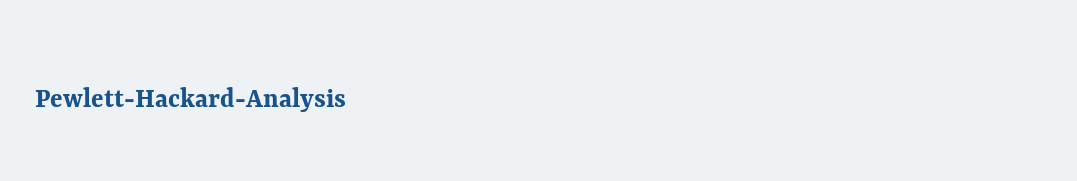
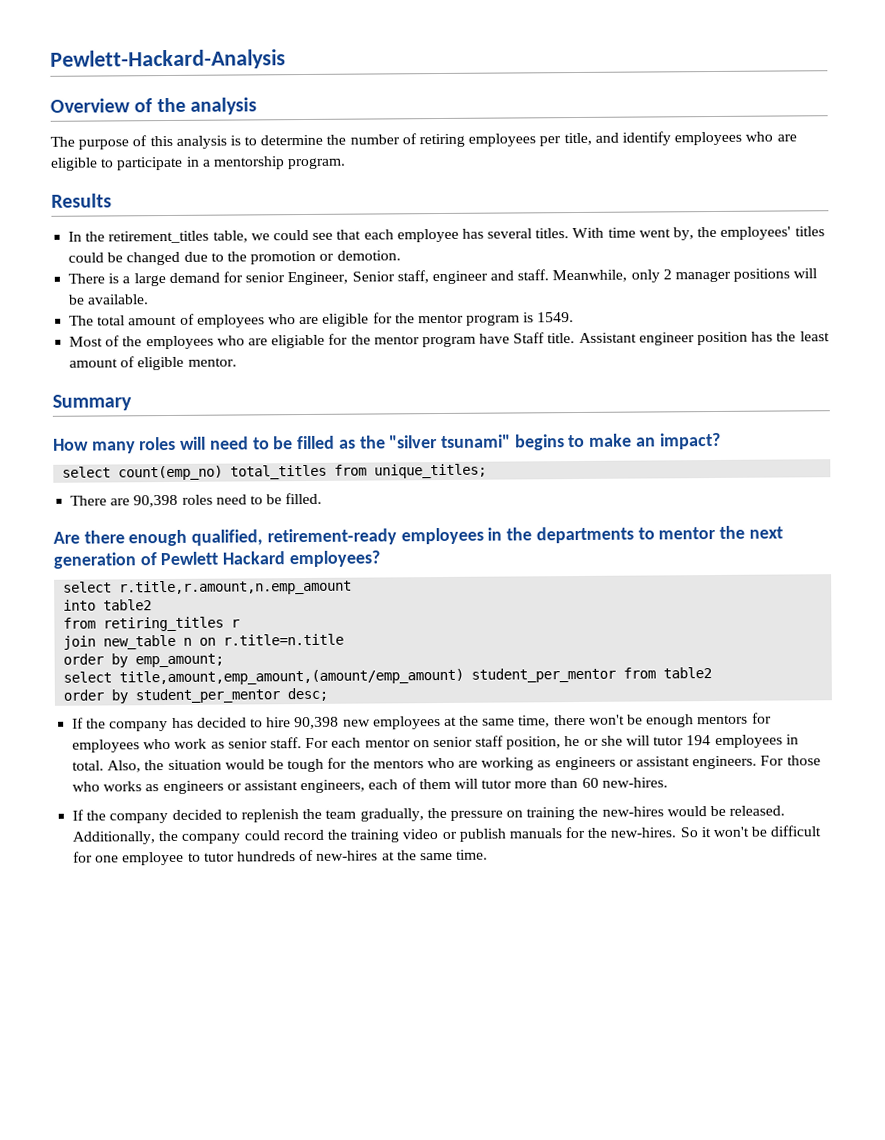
(346, 99) none -> [50,97,257,115] [50,131,797,150] [50,156,347,171] [51,193,112,208] [68,226,825,244] [68,250,401,266] [68,268,818,287] [68,294,150,305] [69,312,575,328] [69,331,830,350] [69,356,237,371] [52,394,132,411] [53,432,721,454] [62,463,488,481] [70,492,323,508] [53,525,783,547] [53,550,380,569] [63,579,353,596] [63,599,153,611] [63,616,241,632] [63,633,345,650] [63,653,225,668] [63,667,713,686] [63,687,329,704] [72,712,772,732] [72,734,799,753] [72,755,821,773] [72,777,668,795] [72,805,786,824] [72,825,822,845] [73,849,489,866] // Overview of the analysis // The purpose of this analysis is to determine the number of retiring employees per title, and identify employees who are eligible to participate in a mentorship program. // Results // In the retirement_titles table, we could see that each employee has several titles. With time went by, the employees' titles could be changed due to the promotion or demotion. // There is a large demand for senior Engineer, Senior staff, engineer and staff. Meanwhile, only 2 manager positions will be available. // The total amount of employees who are eligible for the mentor program is 1549. // Most of the employees who are eligiable for the mentor program have Staff title. Assistant engineer position has the least amount of eligible mentor. // Summary // How many roles will need to be filled as the "silver tsunami" begins to make an impact? // select count(emp_no) total_titles from unique_titles; // There are 90,398 roles need to be filled. // Are there enough qualified, retirement-ready employees in the departments to mentor the next generation of Pewlett Hackard employees? // select r.title,r.amount,n.emp_amount // into table2 // from retiring_titles r // join new_table n on r.title=n.title // order by emp_amount; // select title,amount,emp_amount,(amount/emp_amount) student_per_mentor from table2 // order by student_per_mentor desc; // If the company has decided to hire 90,398 new employees at the same time, there won't be enough mentors for employees who work as senior staff. For each mentor on senior staff position, he or she will tutor 194 employees in total. Also, the situation would be tough for the mentors who are working as engineers or assistant engineers. For those who works as engineers or assistant engineers, each of them will tutor more than 60 new-hires. // If the company decided to replenish the team gradually, the pressure on training the new-hires would be released. Additionally, the company could record the training video or publish manuals for the new-hires. So it won't be difficult for one employee to tutor hundreds of new-hires at the same time.

